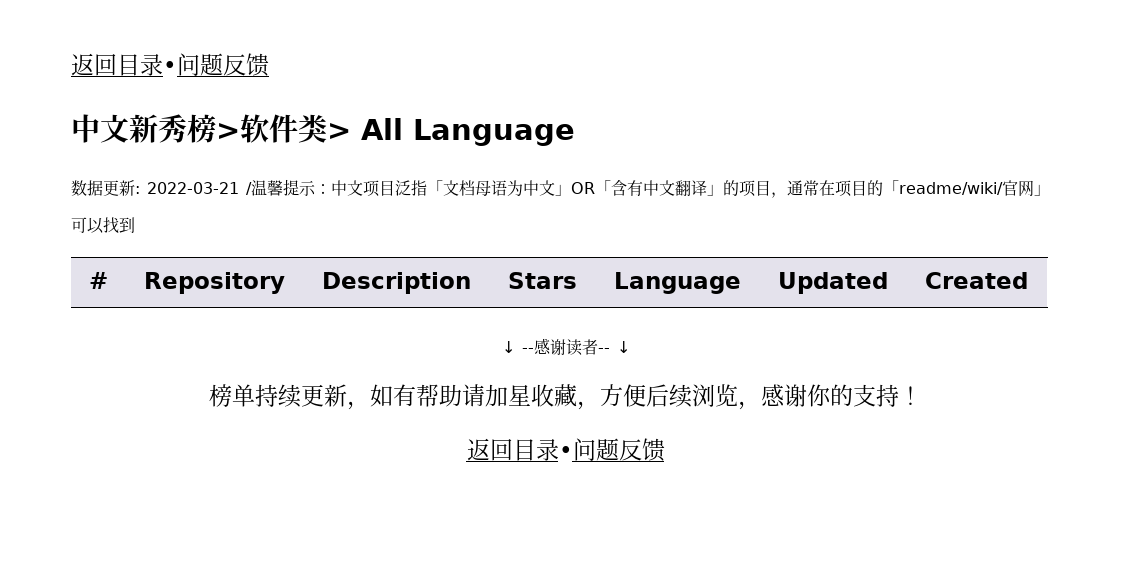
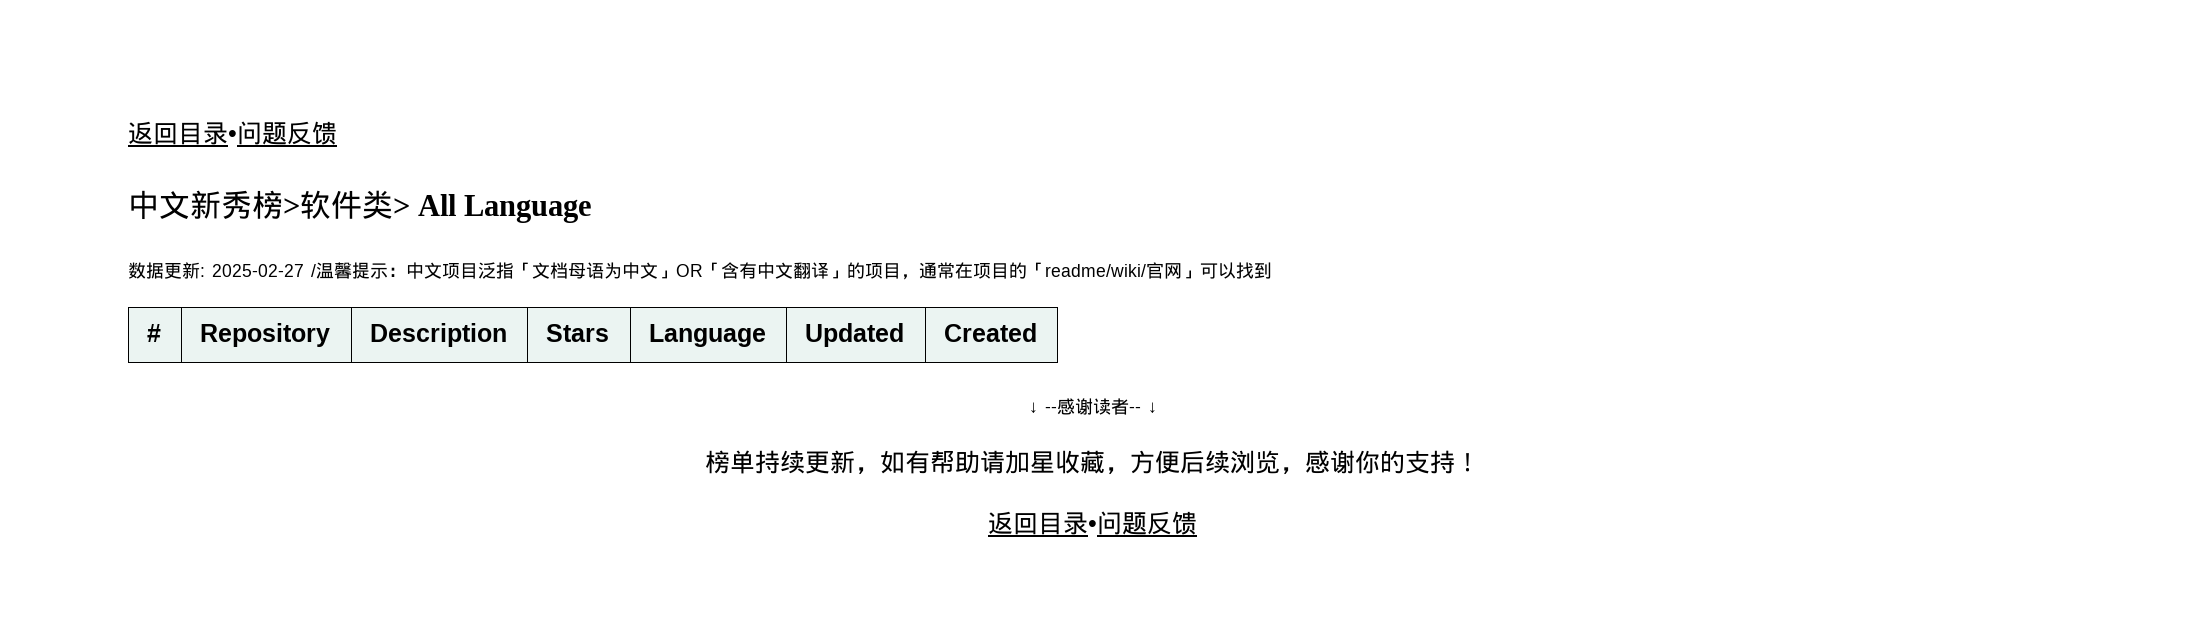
[147,182,239,194] 2022-03-21 -> [212,264,304,277] 2025-02-27

